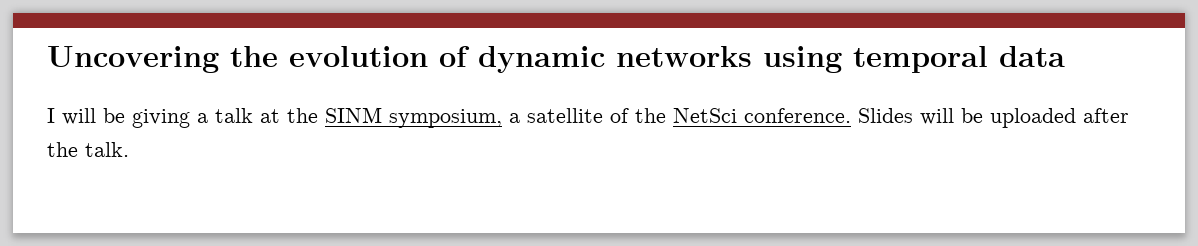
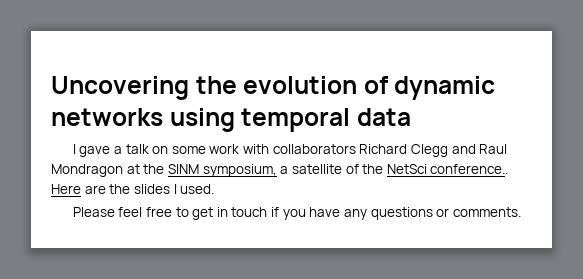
[62,108,253,128] will be giving a talk -> [79,144,508,157] [51,164,123,177] gave a talk on some work with collaborators Richard Clegg and Raul Mondragon
[744,108,1129,128] [47,142,129,157] conference. Slides will be uploaded after the talk. -> [430,164,509,174] [51,184,215,194] [72,207,521,220] conference.. Here are the slides I used. // Please feel free to get in touch if you have any questions or comments.

